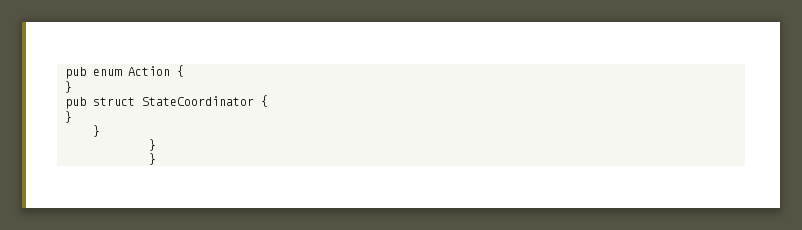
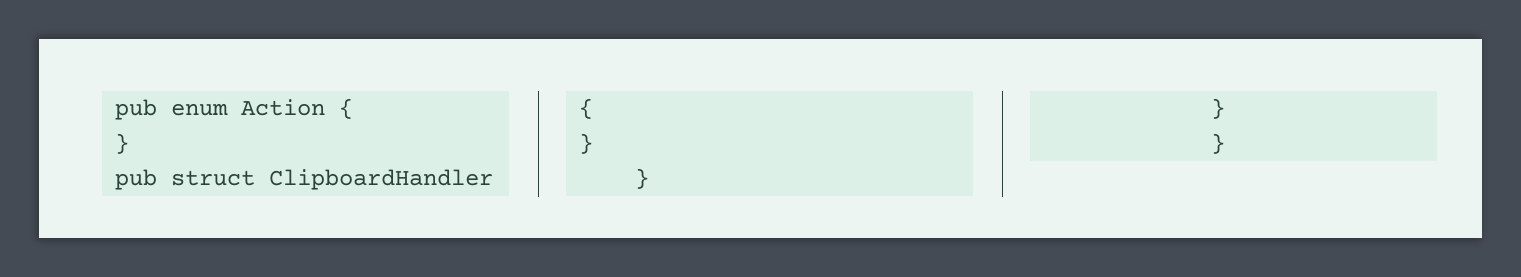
[141,96,254,106] StateCoordinator -> [268,169,493,190] ClipboardHandler

